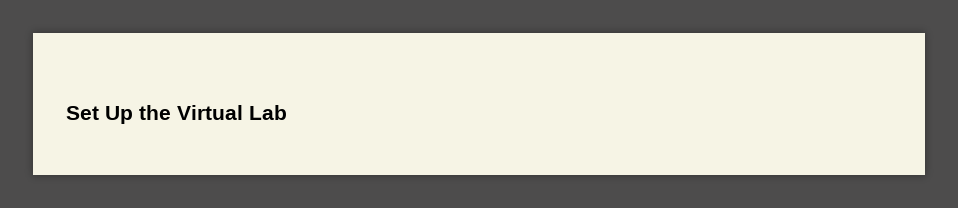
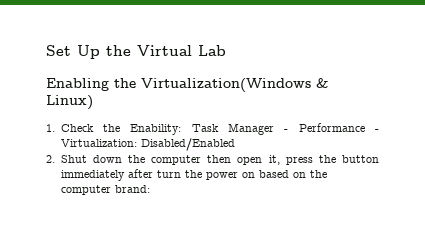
(287, 112) none -> [46,78,329,92] [46,95,93,110] [46,123,379,135] [60,138,235,151] [46,155,379,165] [60,169,327,181] [60,185,150,195] // Enabling the Virtualization(Windows & Linux) // 1. Check the Enability: Task Manager - Performance - Virtualization: Disabled/Enabled // 2. Shut down the computer then open it, press the button immediately after turn the power on based on the computer brand:

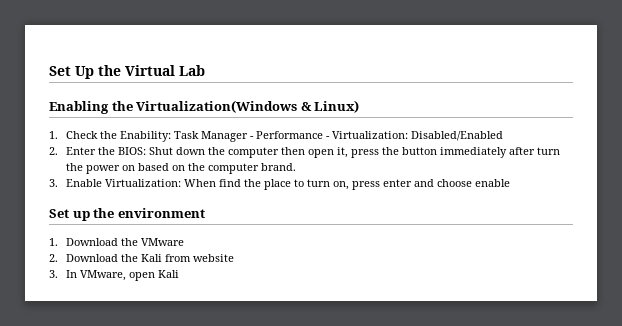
(55, 159) none -> [65,147,146,155] Enter the BIOS:
[114,185,150,193] brand: -> [260,163,296,171] [49,179,510,190] [49,208,205,221] [49,238,184,246] [49,254,234,262] [49,270,179,281] brand. // 3. Enable Virtualization: When find the place to turn on, press enter and choose enable // Set up the environment // 1. Download the VMware // 2. Download the Kali from website // 3. In VMware, open Kali

